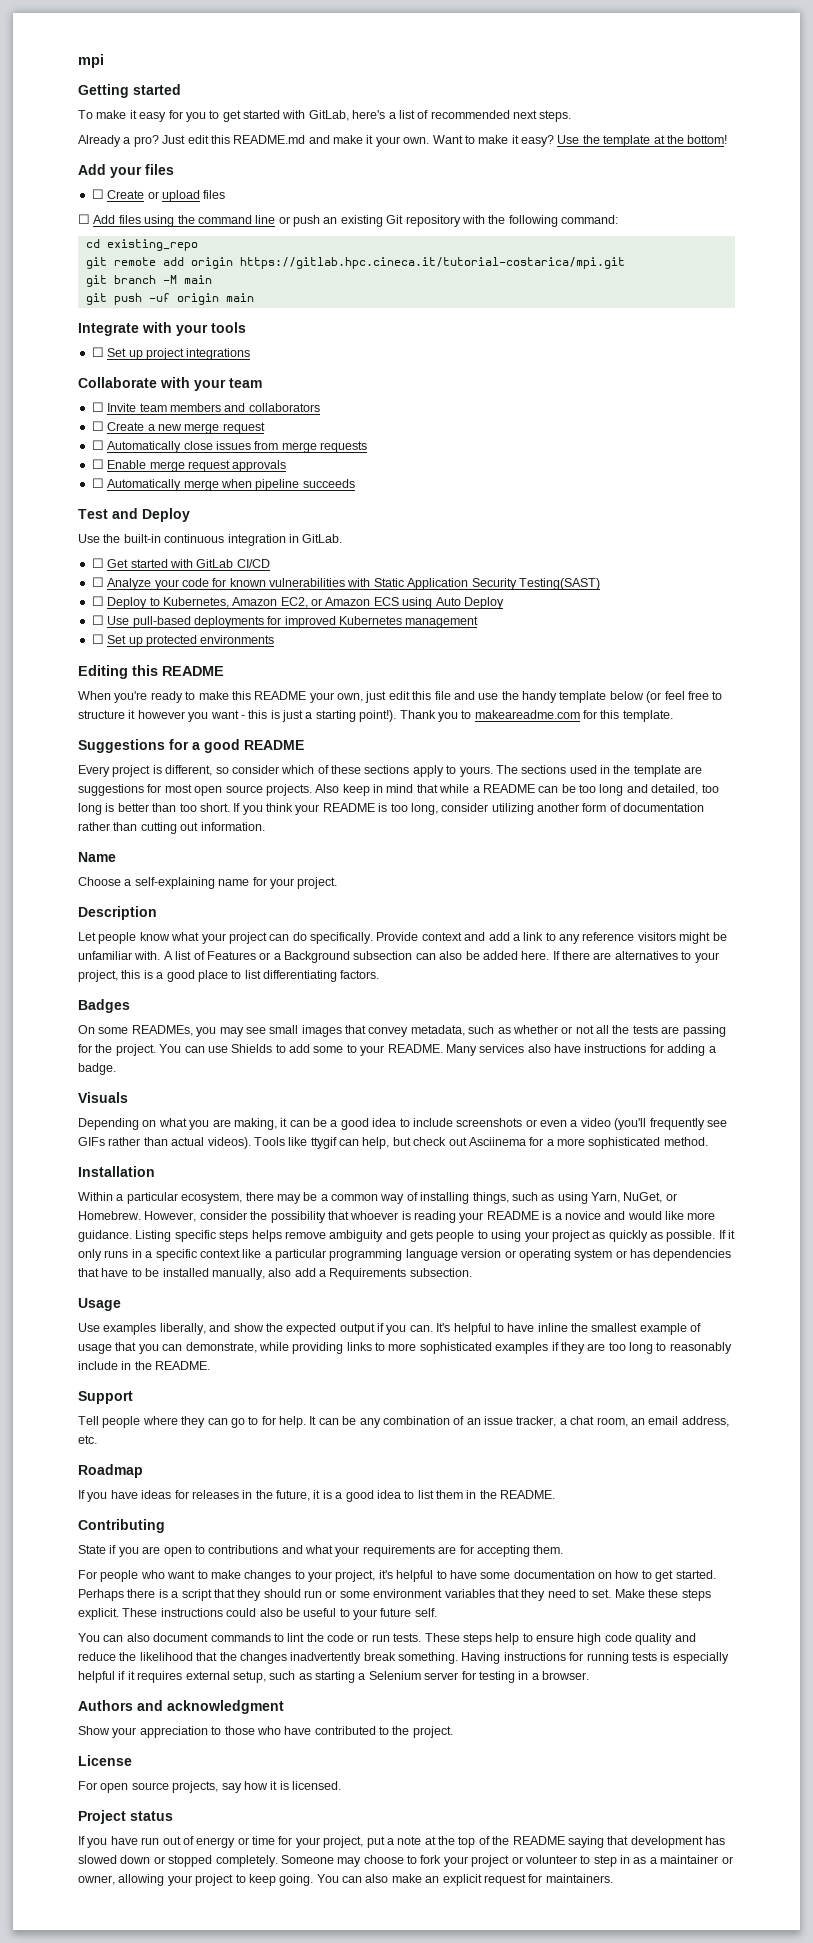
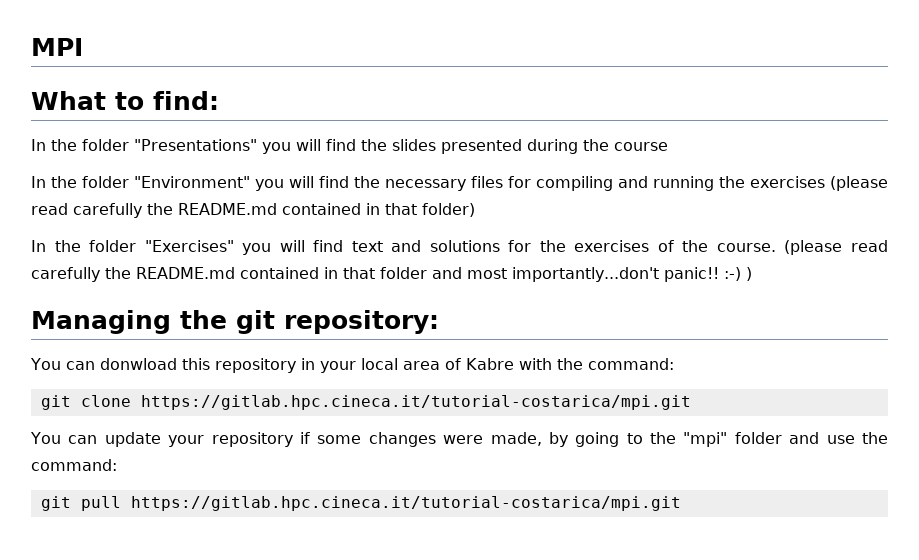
[78,54,104,68] [78,84,181,98] [78,110,572,122] [78,135,728,147] [78,164,174,178] [91,189,226,202] [78,214,461,227] mpi // Getting started // To make it easy for you to get started with GitLab, here's a list of recommended next steps. // Already a pro? Just edit this README.md and make it your own. Want to make it easy? Use the template at the bottom! // Add your files // ☐ Create or upload files // ☐ Add files using the command line or push an existing Git repository -> [31,38,83,56] [31,91,219,110] [31,139,668,154] [31,176,888,191] [31,203,475,218] [31,240,888,255] [31,267,752,282] [31,310,439,334] [30,358,514,373] MPI // What to find: // In the folder "Presentations" you will find the slides presented during the course // In the folder "Environment" you will find the necessary files for compiling and running the exercises (please read carefully the README.md contained in that folder) // In the folder "Exercises" you will find text and solutions for the exercises of the course. (please read carefully the README.md contained in that folder and most importantly...don't panic!! :-) ) // Managing the git repository: // You can donwload this repository in your local area of Kabre
[508,215,618,227] [85,239,198,251] [85,257,625,269] [85,275,212,287] [85,293,254,305] [78,322,246,336] [91,347,251,360] [78,377,262,391] [91,402,320,412] [91,421,265,434] [91,440,367,453] [91,459,287,472] [91,478,355,491] [78,508,190,522] [78,534,343,546] [91,558,270,568] [91,577,600,590] [91,596,504,609] [91,615,479,628] [91,634,275,647] [78,665,224,679] [78,691,723,703] [78,710,673,722] [78,739,304,753] [78,765,703,777] [78,784,719,796] [78,803,705,815] [78,822,265,834] [78,852,116,862] [78,877,338,889] [78,906,157,920] [78,932,727,944] [78,951,719,963] [78,970,380,982] [78,999,130,1013] [78,1025,726,1037] [78,1044,716,1056] [78,1063,116,1075] [78,1092,128,1103] [78,1118,727,1130] [78,1137,708,1149] [78,1166,155,1177] [78,1192,677,1204] [78,1211,716,1223] [78,1230,736,1242] [78,1249,732,1261] [78,1268,472,1280] [78,1298,121,1311] [78,1323,702,1335] [78,1342,732,1354] [78,1361,211,1370] [78,1391,133,1404] [78,1416,729,1428] [78,1435,97,1444] [78,1464,143,1478] [78,1490,556,1502] [78,1519,165,1533] [78,1545,564,1557] [78,1570,716,1582] [78,1589,711,1601] [78,1608,437,1620] [78,1633,696,1645] [78,1652,729,1664] [78,1671,589,1683] [78,1700,284,1714] [78,1726,453,1738] [78,1755,132,1766] [78,1781,341,1793] [78,1810,173,1824] [78,1836,725,1848] [78,1855,733,1867] [78,1874,613,1886] following command: // cd existing_repo // git remote add origin https://gitlab.hpc.cineca.it/tutorial-costarica/mpi.git // git branch -M main // git push -uf origin main // Integrate with your tools // ☐ Set up project integrations // Collaborate with your team // ☐ Invite team members and collaborators // ☐ Create a new merge request // ☐ Automatically close issues from merge requests // ☐ Enable merge request approvals // ☐ Automatically merge when pipeline succeeds // Test and Deploy // Use the built-in continuous integration in GitLab. // ☐ Get started with GitLab CI/CD // ☐ Analyze your code for known vulnerabilities with Static Application Security Testing(SAST) // ☐ Deploy to Kubernetes, Amazon EC2, or Amazon ECS using Auto Deploy // ☐ Use pull-based deployments for improved Kubernetes management // ☐ Set up protected environments // Editing this README // When you're ready to make this README your own, just edit this file and use the handy template below (or feel free to structure it however you want - this is just a starting point!). Thank you to makeareadme.com for this template. // Suggestions for a good README // Every project is different, so consider which of these sections apply to yours. The sections used in the template are suggestions for most open source projects. Also keep in mind that while a README can be too long and detailed, too long is better than too short. If you think your README is too long, consider utilizing another form of documentation rather than cutting out information. // Name // Choose a self-explaining name for your project. // Description // Let people know what your project can do specifically. Provide context and add a link to any reference visitors might be unfamiliar with. A list of Features or a Background subsection can also be added here. If there are alternatives to your project, this is a good place to list differentiating factors. // Badges // On some READMEs, you may see small images that convey metadata, such as whether or not all the tests are passing for the project. You can use Shields to add some to your README. Many services also have instructions for adding a badge. // Visuals // Depending on what you are making, it can be a good idea to include screenshots or even a video (you'll frequently see GIFs rather than actual videos). Tools like ttygif can help, but check out Asciinema for a more sophisticated method. // Installation // Within a particular ecosystem, there may be a common way of installing things, such as using Yarn, NuGet, or Homebrew. However, consider the possibility that whoever is reading your README is a novice and would like more guidance. Listing specific steps helps remove ambiguity and gets people to using your project as quickly as possible. If it only runs in a specific context like a particular programming language version or operating system or has dependencies that have to be installed manually, also add a Requirements subsection. // Usage // Use examples liberally, and show the expected output if you can. It's helpful to have inline the smallest example of usage that you can demonstrate, while providing links to more sophisticated examples if they are too long to reasonably include in the README. // Support // Tell people where they can go to for help. It can be any combination of an issue tracker, a chat room, an email address, etc. // Roadmap // If you have ideas for releases in the future, it is a good idea to list them in the README. // Contributing // State if you are open to contributions and what your requirements are for accepting them. // For people who want to make changes to your project, it's helpful to have some documentation on how to get started. Perhaps there is a script that they should run or some environment variables that they need to set. Make these steps explicit. These instructions could also be useful to your future self. // You can also document commands to lint the code or run tests. These steps help to ensure high code quality and reduce the likelihood that the changes inadvertently break something. Having instructions for running tests is especially helpful if it requires external setup, such as starting a Selenium server for testing in a browser. // Authors and acknowledgment // Show your appreciation to those who have contributed to the project. // License // For open source projects, say how it is licensed. // Project status // If you have run out of energy or time for your project, put a note at the top of the README saying that development has slowed down or stopped completely. Someone may choose to fork your project or volunteer to step in as a maintainer or owner, allowing your project to keep going. You can also make an explicit request for maintainers. -> [587,358,674,370] [40,395,691,410] [30,432,889,447] [31,459,117,471] [40,496,681,511] command: // git clone https://gitlab.hpc.cineca.it/tutorial-costarica/mpi.git // You can update your repository if some changes were made, by going to the "mpi" folder and use the command: // git pull https://gitlab.hpc.cineca.it/tutorial-costarica/mpi.git

